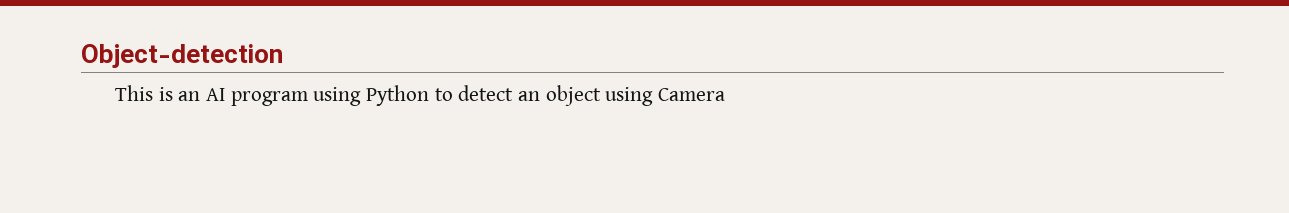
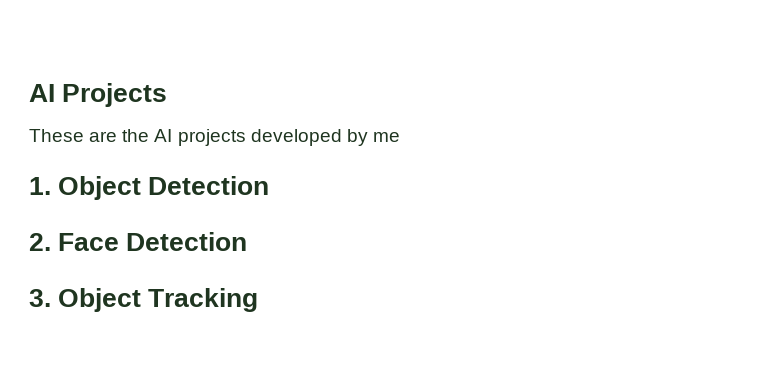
[81,44,283,68] [115,85,726,106] Object-detection // This is an AI program using Python to detect an object using Camera -> [29,83,168,107] [29,129,400,146] [29,176,270,200] [29,232,248,251] [29,288,259,312] AI Projects // These are the AI projects developed by me // 1. Object Detection // 2. Face Detection // 3. Object Tracking

